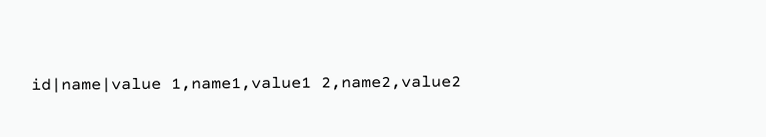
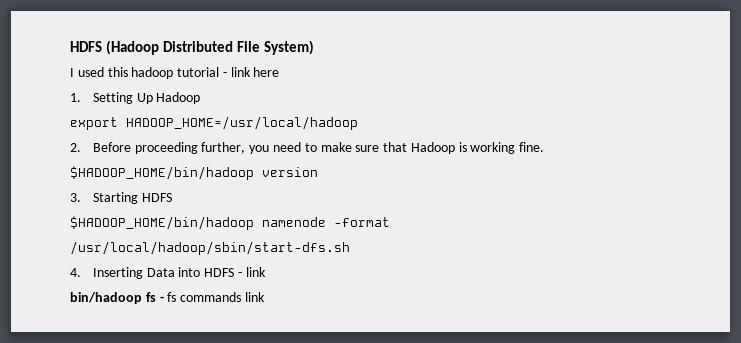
[31,75,462,93] id|name|value 1,name1,value1 2,name2,value2 -> [70,40,315,55] [70,67,280,79] [70,92,201,104] [70,116,358,130] [70,142,545,154] [70,166,318,180] [70,192,172,204] [70,216,390,230] [70,241,350,255] [70,267,266,279] [70,292,265,304] HDFS (Hadoop Distributed File System) // I used this hadoop tutorial - link here // 1. Setting Up Hadoop // export HADOOP_HOME=/usr/local/hadoop // 2. Before proceeding further, you need to make sure that Hadoop is working fine. // $HADOOP_HOME/bin/hadoop version // 3. Starting HDFS // $HADOOP_HOME/bin/hadoop namenode -format // /usr/local/hadoop/sbin/start-dfs.sh // 4. Inserting Data into HDFS - link // bin/hadoop fs - fs commands link

